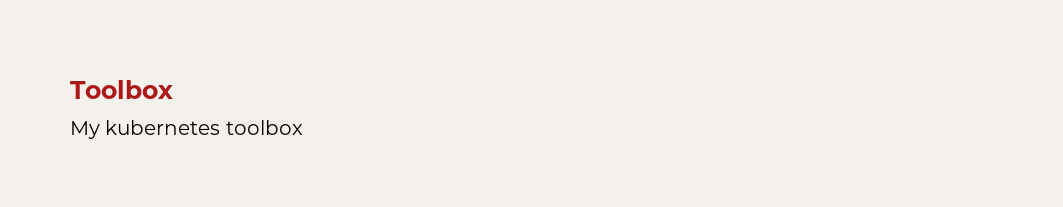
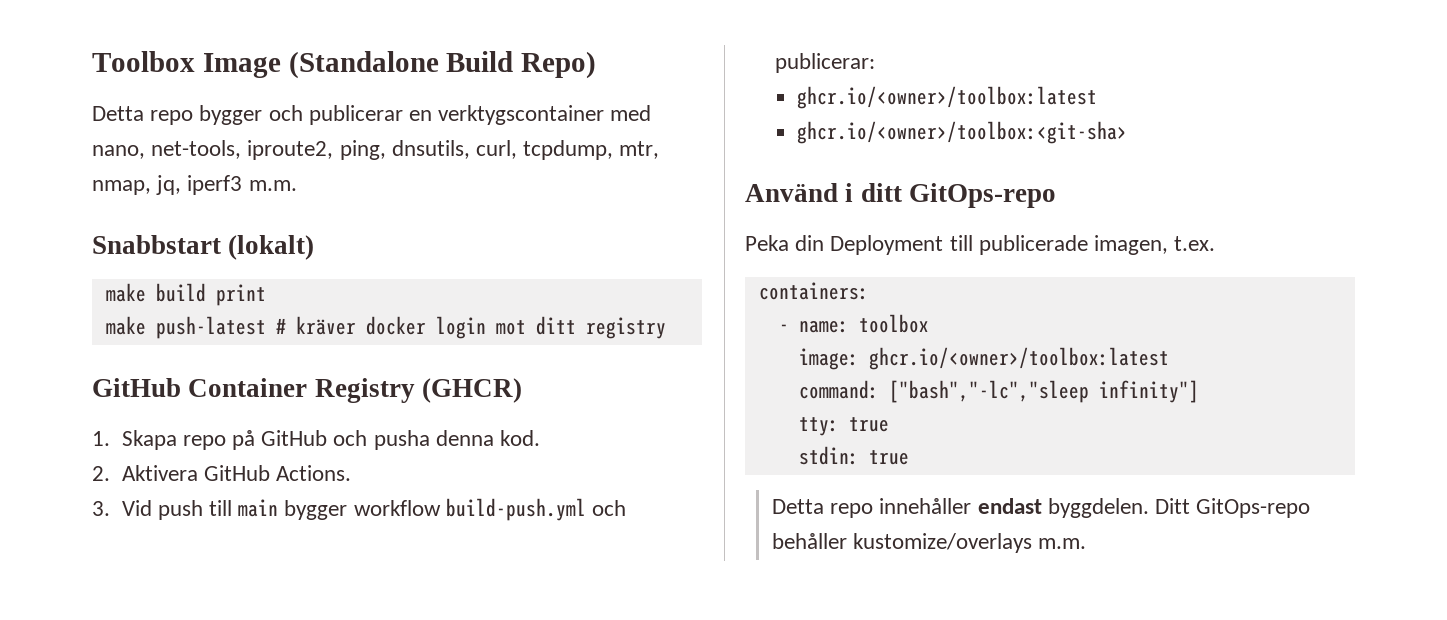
[70,120,303,139] // My kubernetes toolbox -> [202,51,597,79] [92,105,652,125] [92,140,660,160] [92,175,297,195] [92,235,315,260] [105,283,266,306] [105,316,666,339] [92,378,522,403] [92,430,540,450] [92,465,351,481] [92,498,626,521] [774,53,875,73] [797,86,1098,109] [797,121,1128,144] [745,183,1056,208] [745,235,1216,255] [758,282,869,300] [778,314,929,333] [798,347,1169,370] [798,380,1199,403] [798,417,889,436] [798,446,909,465] [772,498,1311,518] [772,533,1087,553] Image (Standalone Build Repo) // Detta repo bygger och publicerar en verktygscontainer med nano, net-tools, iproute2, ping, dnsutils, curl, tcpdump, mtr, nmap, jq, iperf3 m.m. // Snabbstart (lokalt) // make build print // make push-latest # kräver docker login mot ditt registry // GitHub Container Registry (GHCR) // 1. Skapa repo på GitHub och pusha denna kod. // 2. Aktivera GitHub Actions. // 3. Vid push till main bygger workflow build-push.yml och publicerar: // ghcr.io/<owner>/toolbox:latest // ghcr.io/<owner>/toolbox:<git-sha> // Använd i ditt GitOps-repo // Peka din Deployment till publicerade imagen, t.ex. // containers: // - name: toolbox // image: ghcr.io/<owner>/toolbox:latest // command: ["bash","-lc","sleep infinity"] // tty: true // stdin: true // Detta repo innehåller endast byggdelen. Ditt GitOps-repo behåller kustomize/overlays m.m.

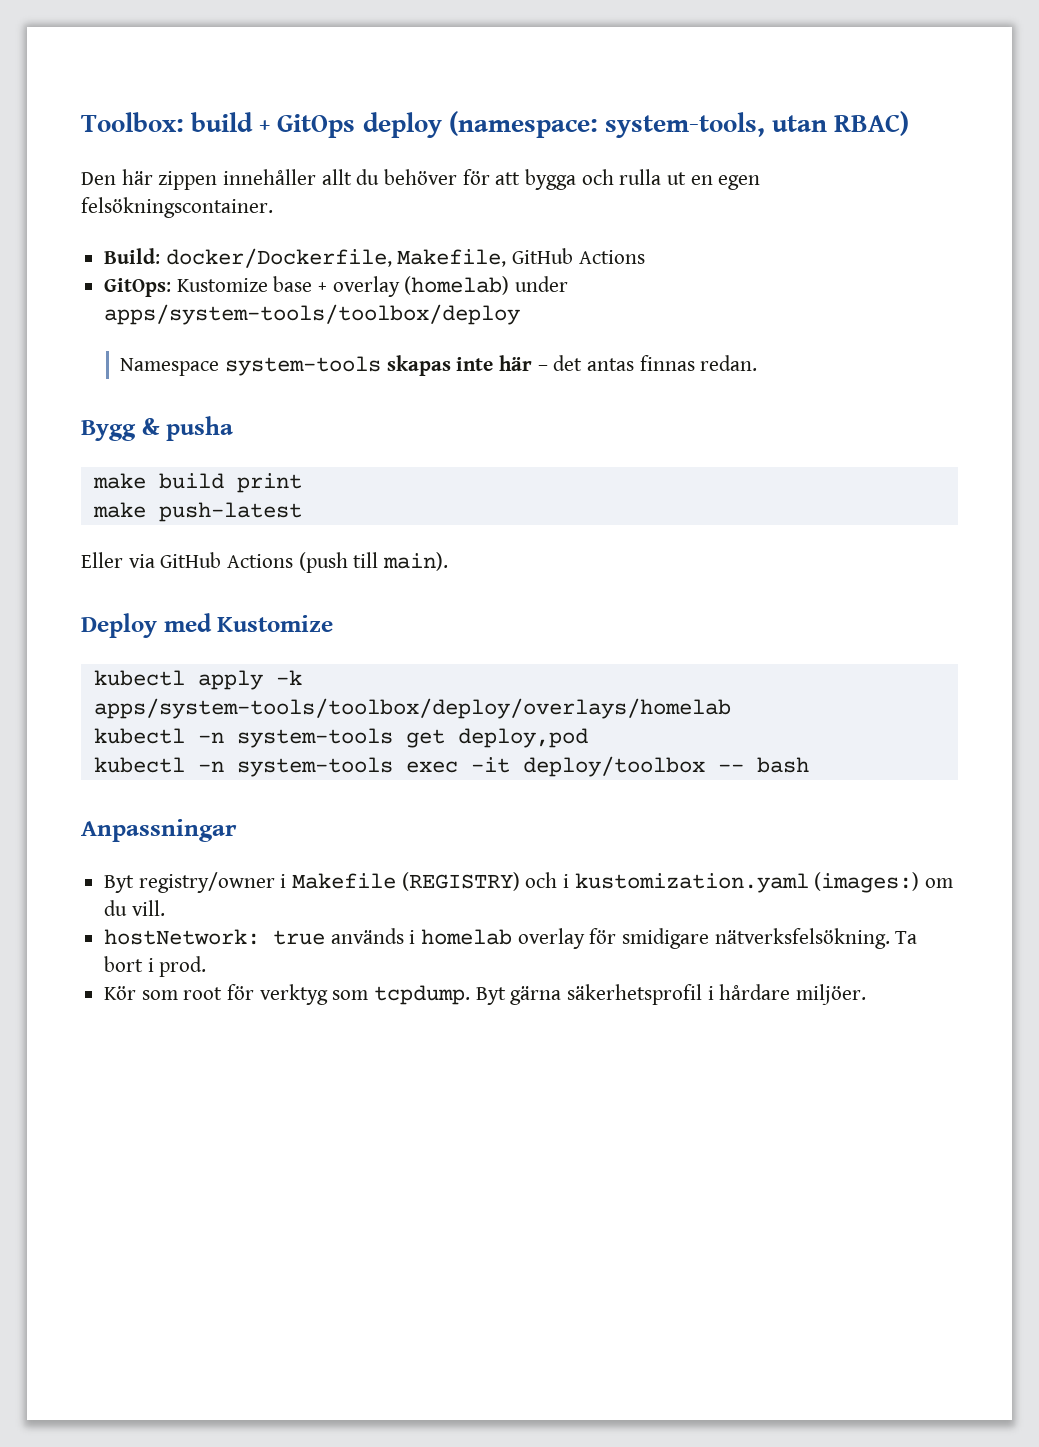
[92,51,597,79] [92,105,652,125] [92,140,660,160] [92,175,297,195] [92,235,315,260] Toolbox Image (Standalone Build Repo) // Detta repo bygger och publicerar en verktygscontainer med nano, net-tools, iproute2, ping, dnsutils, curl, tcpdump, mtr, nmap, jq, iperf3 m.m. // Snabbstart (lokalt) -> [81,111,910,138] [81,169,761,190] [81,197,273,218] [104,248,645,268] [104,276,569,297] [104,304,521,325] [120,355,758,376] [81,416,234,441] Toolbox: build + GitOps deploy (namespace: system-tools, utan RBAC) // Den här zippen innehåller allt du behöver för att bygga och rulla ut en egen felsökningscontainer. // Build: docker/Dockerfile, Makefile, GitHub Actions // GitOps: Kustomize base + overlay (homelab) under apps/system-tools/toolbox/deploy // Namespace system-tools skapas inte här – det antas finnas redan. // Bygg & pusha
[275,316,666,339] [92,378,522,403] [92,430,540,450] [92,465,351,481] [92,498,626,521] [774,53,875,73] [797,86,1098,109] [797,121,1128,144] [745,183,1056,208] [745,235,1216,255] [758,282,869,300] [778,314,929,333] [798,347,1169,370] [798,380,1199,403] [798,417,889,436] [798,446,909,465] [772,498,1311,518] [772,533,1087,553] # kräver docker login mot ditt registry // GitHub Container Registry (GHCR) // 1. Skapa repo på GitHub och pusha denna kod. // 2. Aktivera GitHub Actions. // 3. Vid push till main bygger workflow build-push.yml och publicerar: // ghcr.io/<owner>/toolbox:latest // ghcr.io/<owner>/toolbox:<git-sha> // Använd i ditt GitOps-repo // Peka din Deployment till publicerade imagen, t.ex. // containers: // - name: toolbox // image: ghcr.io/<owner>/toolbox:latest // command: ["bash","-lc","sleep infinity"] // tty: true // stdin: true // Detta repo innehåller endast byggdelen. Ditt GitOps-repo behåller kustomize/overlays m.m. -> [81,552,449,573] [81,613,334,638] [93,670,302,690] [93,698,731,719] [93,728,588,748] [93,756,809,777] [81,819,237,842] [104,872,954,893] [104,900,165,916] [104,928,918,949] [104,956,207,977] [104,984,867,1005] // Eller via GitHub Actions (push till main). // Deploy med Kustomize // kubectl apply -k apps/system-tools/toolbox/deploy/overlays/homelab // kubectl -n system-tools get deploy,pod // kubectl -n system-tools exec -it deploy/toolbox -- bash // Anpassningar // Byt registry/owner i Makefile (REGISTRY) och i kustomization.yaml (images:) om du vill. // hostNetwork: true används i homelab overlay för smidigare nätverksfelsökning. Ta bort i prod. // Kör som root för verktyg som tcpdump. Byt gärna säkerhetsprofil i hårdare miljöer.

